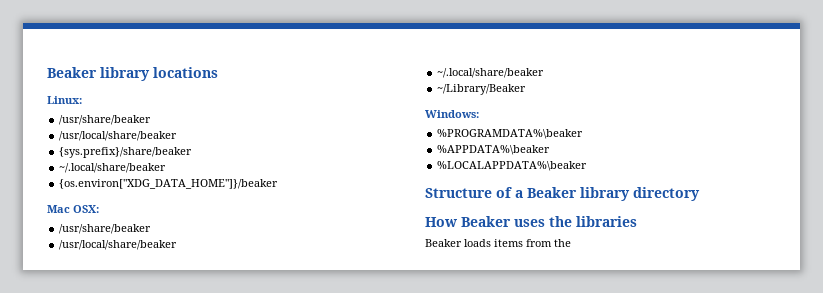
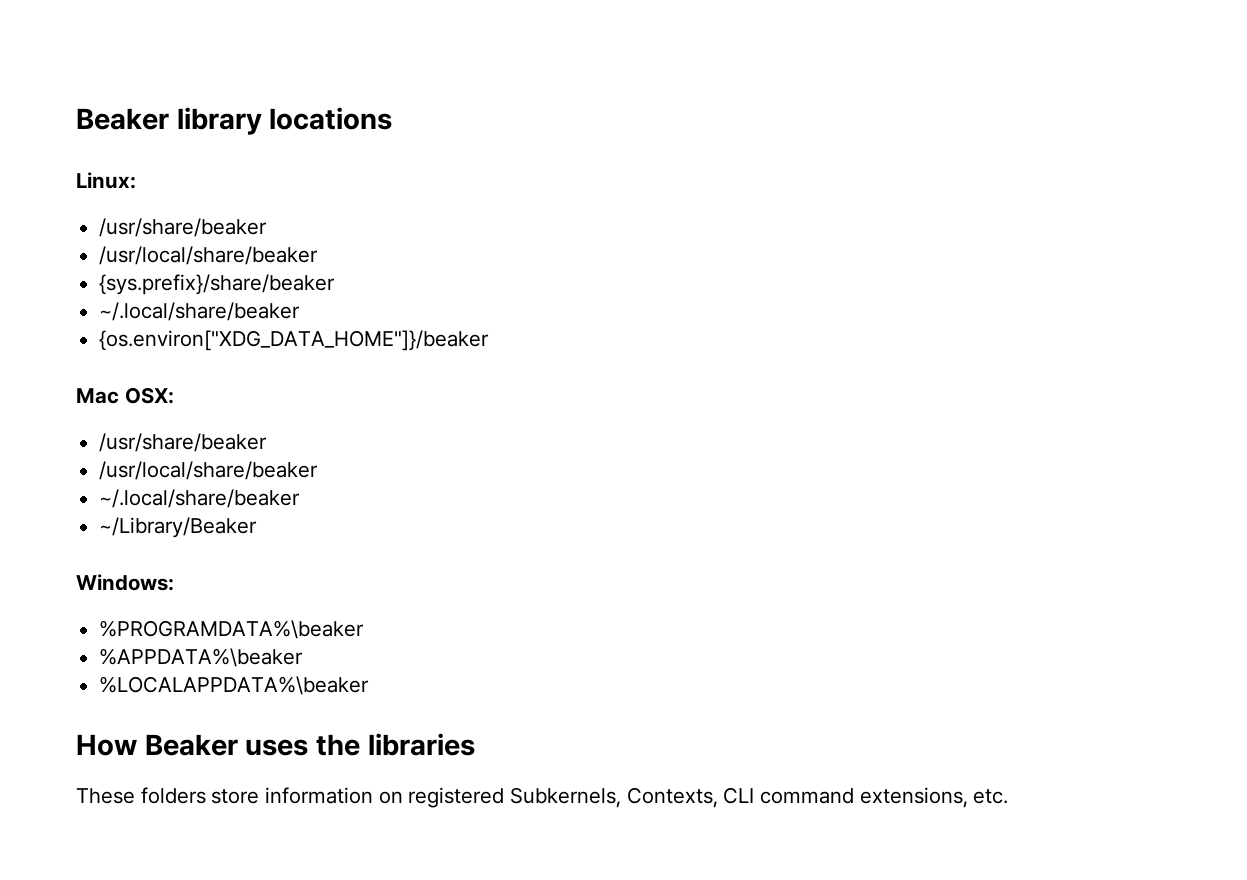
[425,187,700,201] // Structure of a Beaker library directory -> (370, 685) none
[425,239,571,247] Beaker loads items from the -> [76,787,1009,808] These folders store information on registered Subkernels, Contexts, CLI command extensions, etc.

